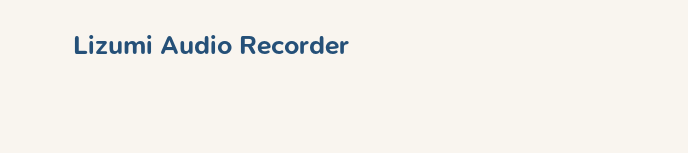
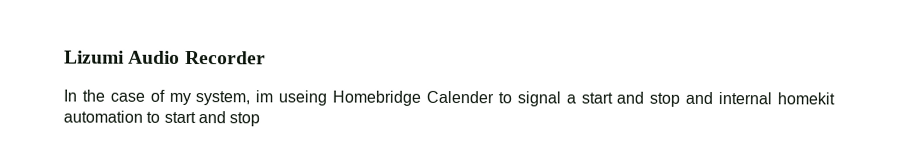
(350, 45) none -> [63,89,836,107] [63,110,261,127] // In the case of my system, im useing Homebridge Calender to signal a start and stop and internal homekit automation to start and stop

